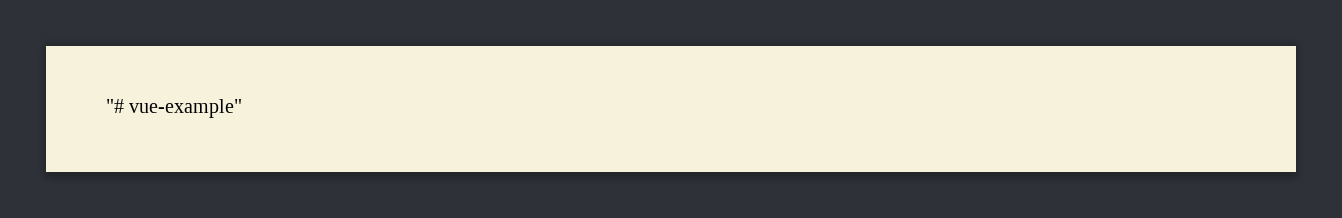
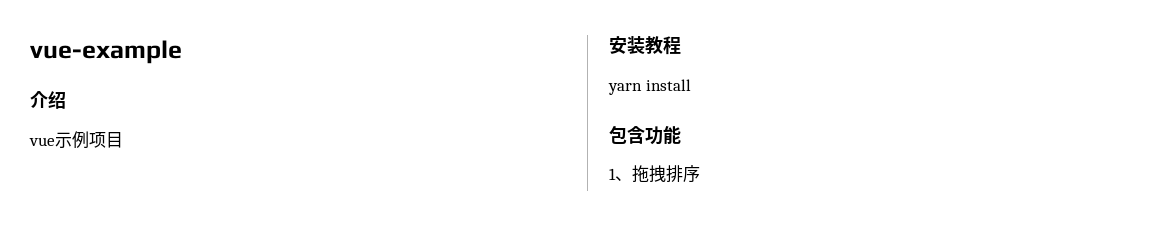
[106,99,243,118] "# vue-example" -> [30,40,182,64] [30,91,66,109] [29,131,123,149] [609,36,681,55] [608,79,691,95] [609,125,681,145] [609,165,700,183] vue-example // 介绍 // vue示例项目 // 安装教程 // yarn install // 包含功能 // 1、拖拽排序

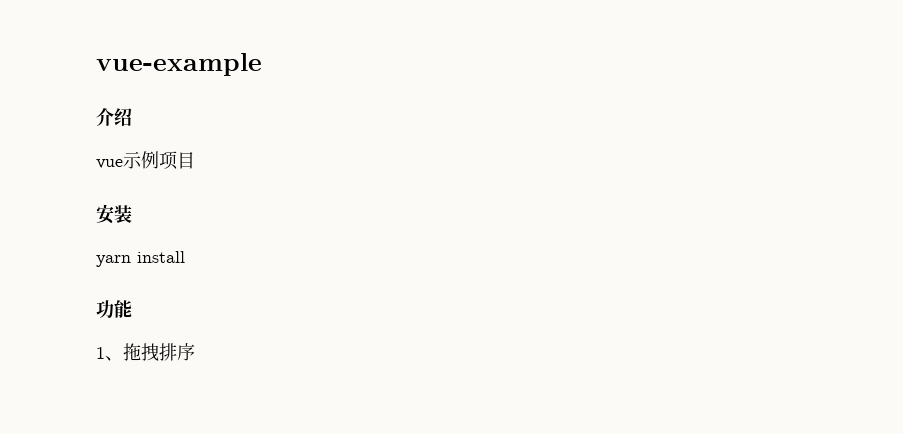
[645,36,681,55] 教程 -> (132, 214) none
[609,125,645,144] 包含 -> (185, 257) none

